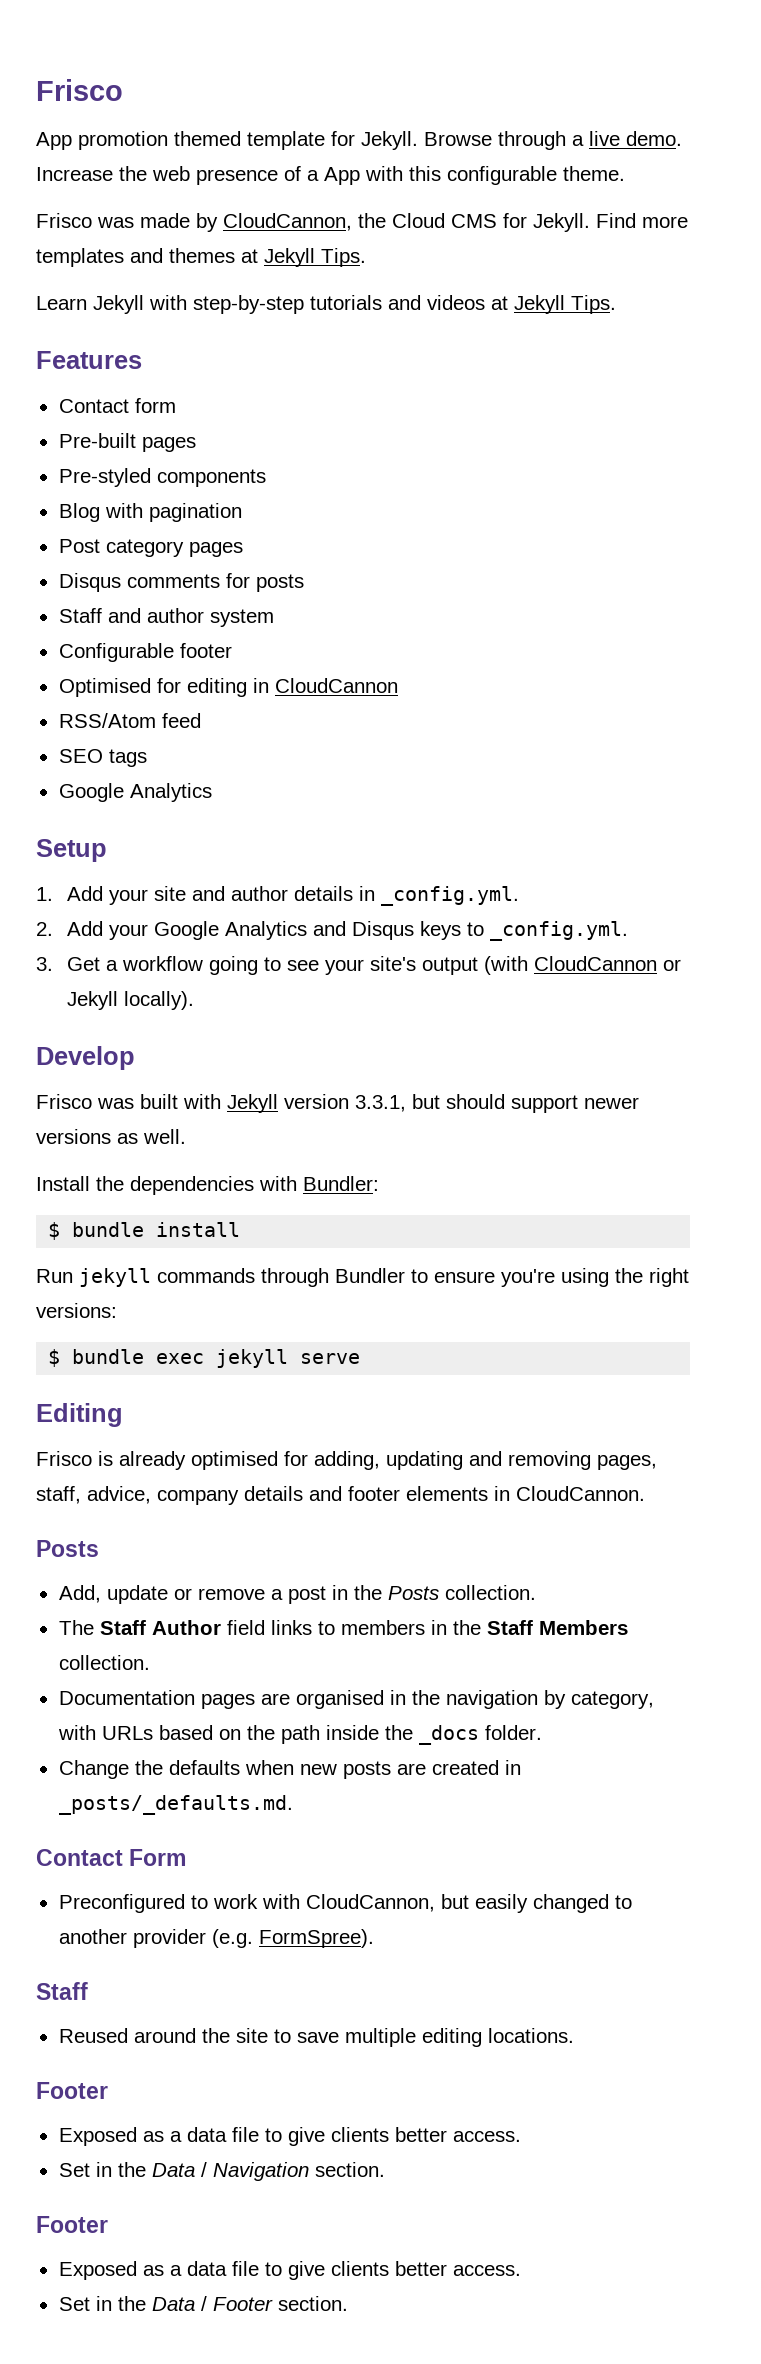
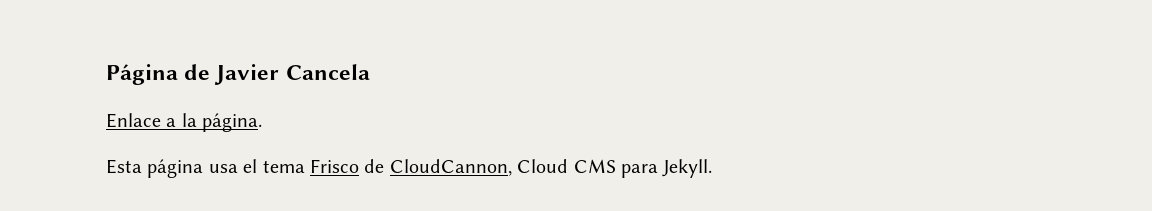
[36,79,123,101] [36,131,682,150] [36,166,625,185] [36,213,688,232] [36,248,366,267] [36,295,616,314] [36,351,142,369] [58,398,176,413] [58,433,196,452] [58,468,266,487] [58,503,242,522] [58,539,243,557] [58,573,304,592] [58,608,274,627] [58,643,232,662] [58,678,398,697] [58,713,201,728] [58,749,147,767] [58,783,212,802] [36,839,107,862] [36,886,520,906] [36,921,629,941] [36,956,682,975] [67,991,195,1010] [36,1046,135,1070] [36,1094,639,1113] [36,1129,186,1144] [36,1176,379,1195] [48,1222,241,1240] [36,1268,689,1287] [36,1303,117,1318] [48,1349,361,1368] [36,1403,123,1427] [36,1451,657,1470] [36,1486,645,1505] [36,1540,99,1557] [58,1585,536,1604] [58,1620,628,1635] [58,1655,150,1670] [58,1690,654,1709] [57,1725,542,1745] [58,1760,521,1779] [58,1795,293,1815] [36,1849,187,1866] [58,1894,632,1913] [58,1929,374,1948] [36,1982,88,2000] [58,2028,574,2047] [36,2082,108,2099] [58,2127,521,2146] [58,2162,385,2181] [36,2216,108,2233] [58,2261,521,2280] [58,2296,348,2311] Frisco // App promotion themed template for Jekyll. Browse through a live demo. Increase the web presence of a App with this configurable theme. // Frisco was made by CloudCannon, the Cloud CMS for Jekyll. Find more templates and themes at Jekyll Tips. // Learn Jekyll with step-by-step tutorials and videos at Jekyll Tips. // Features // Contact form // Pre-built pages // Pre-styled components // Blog with pagination // Post category pages // Disqus comments for posts // Staff and author system // Configurable footer // Optimised for editing in CloudCannon // RSS/Atom feed // SEO tags // Google Analytics // Setup // 1. Add your site and author details in _config.yml. // 2. Add your Google Analytics and Disqus keys to _config.yml. // 3. Get a workflow going to see your site's output (with CloudCannon or Jekyll locally). // Develop // Frisco was built with Jekyll version 3.3.1, but should support newer versions as well. // Install the dependencies with Bundler: // $ bundle install // Run jekyll commands through Bundler to ensure you're using the right versions: // $ bundle exec jekyll serve // Editing // Frisco is already optimised for adding, updating and removing pages, staff, advice, company details and footer elements in CloudCannon. // Posts // Add, update or remove a post in the Posts collection. // The Staff Author field links to members in the Staff Members collection. // Documentation pages are organised in the navigation by category, with URLs based on the path inside the _docs folder. // Change the defaults when new posts are created in _posts/_defaults.md. // Contact Form // Preconfigured to work with CloudCannon, but easily changed to another provider (e.g. FormSpree). // Staff // Reused around the site to save multiple editing locations. // Footer // Exposed as a data file to give clients better access. // Set in the Data / Navigation section. // Footer // Exposed as a data file to give clients better access. // Set in the Data / Footer section. -> [106,64,370,85] [106,113,263,132] [106,159,713,178] Página de Javier Cancela // Enlace a la página. // Esta página usa el tema Frisco de CloudCannon, Cloud CMS para Jekyll.

